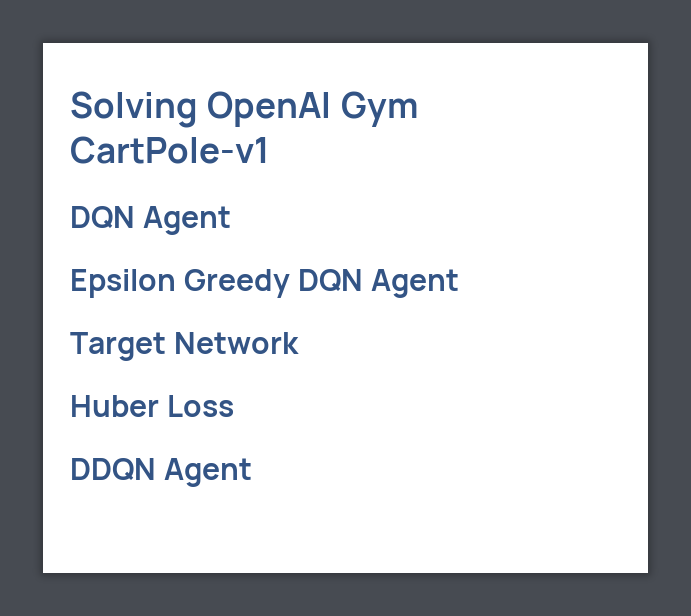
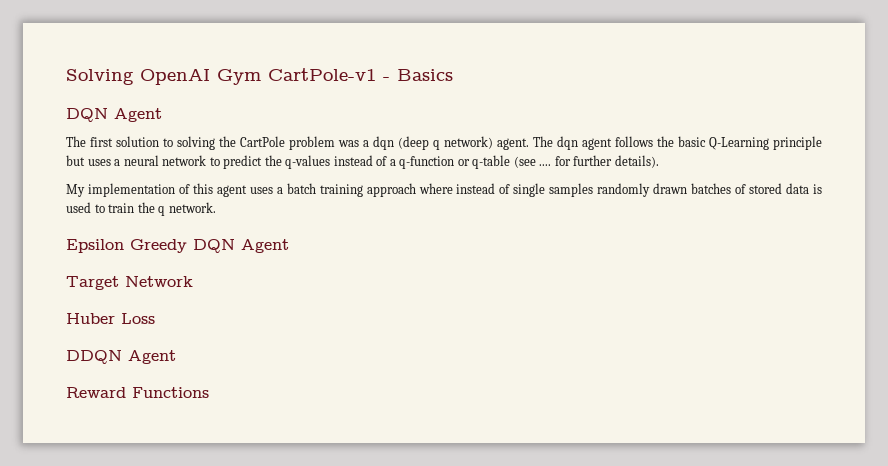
[70,206,232,235] // DQN Agent -> [383,69,453,81] [66,108,162,122] [66,136,822,150] [66,155,659,169] [66,183,823,197] [66,202,216,216] - Basics // DQN Agent // The first solution to solving the CartPole problem was a dqn (deep q network) agent. The dqn agent follows the basic Q-Learning principle but uses a neural network to predict the q-values instead of a q-function or q-table (see .... for further details). // My implementation of this agent uses a batch training approach where instead of single samples randomly drawn batches of stored data is used to train the q network.
(253, 472) none -> [66,387,209,398] // Reward Functions

